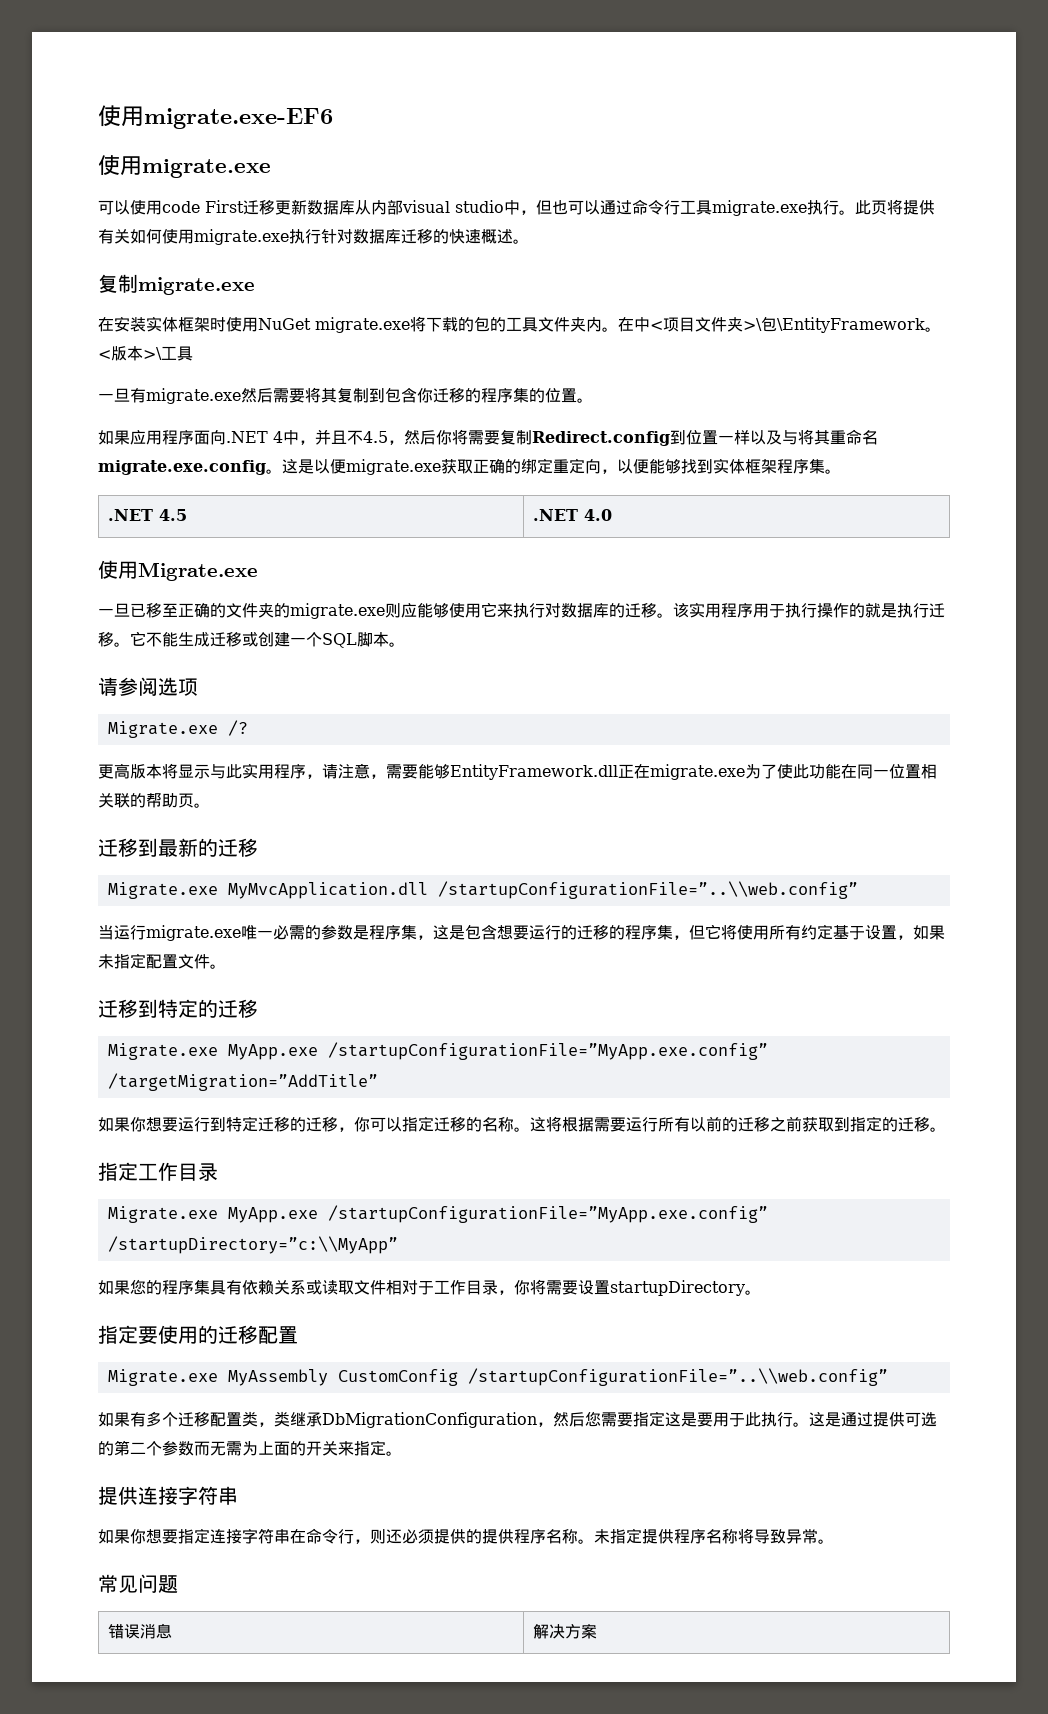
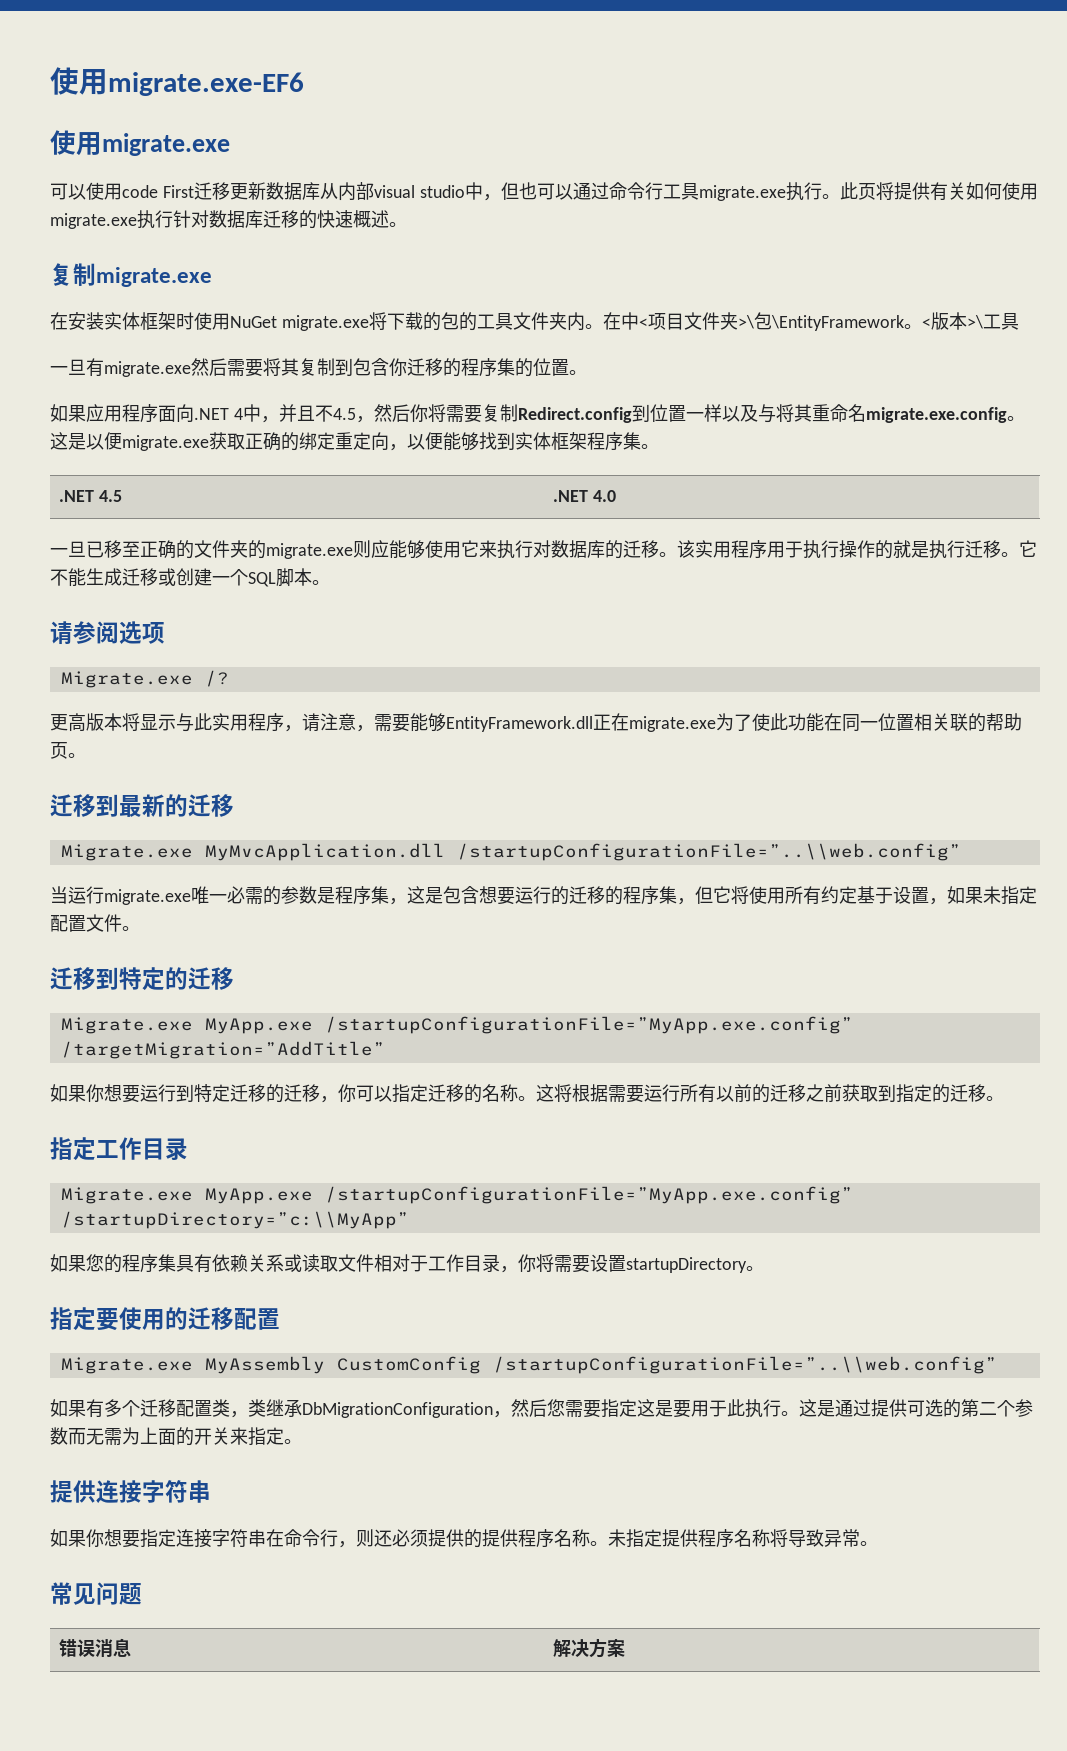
[98,560,258,581] // 使用Migrate.exe -> (616, 496) none

